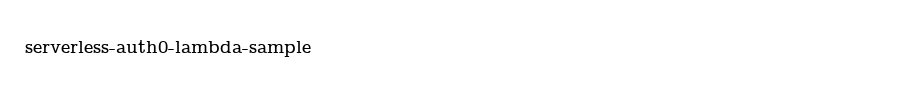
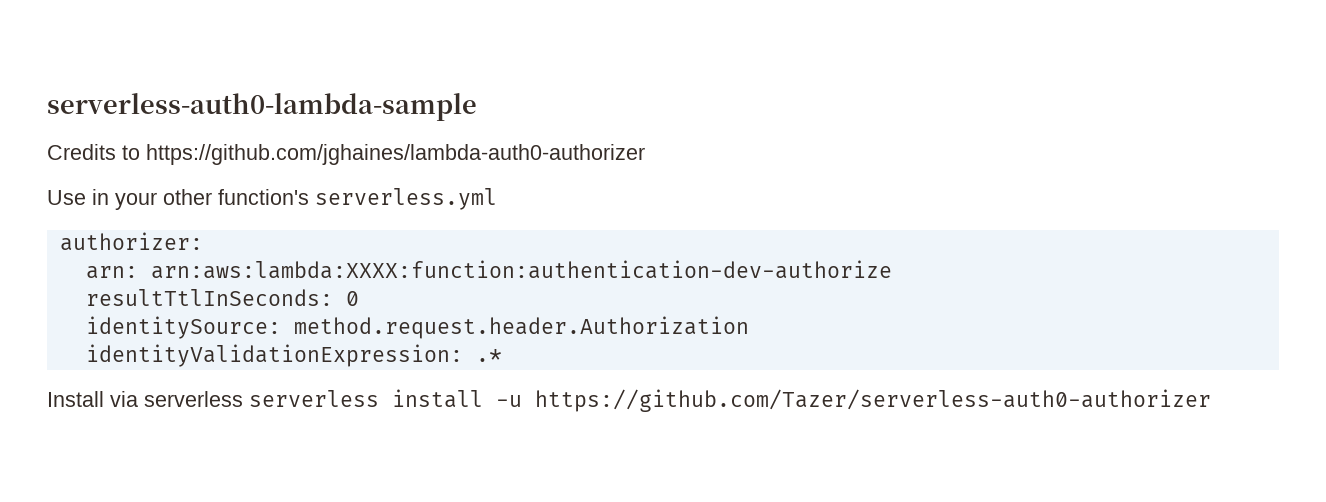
(311, 48) none -> [47,144,645,165] [47,188,497,210] [59,232,203,251] [85,260,892,279] [85,289,359,306] [85,316,749,339] [85,344,502,367] [47,389,1211,412] // Credits to https://github.com/jghaines/lambda-auth0-authorizer // Use in your other function's serverless.yml // authorizer: // arn: arn:aws:lambda:XXXX:function:authentication-dev-authorize // resultTtlInSeconds: 0 // identitySource: method.request.header.Authorization // identityValidationExpression: .* // Install via serverless serverless install -u https://github.com/Tazer/serverless-auth0-authorizer

